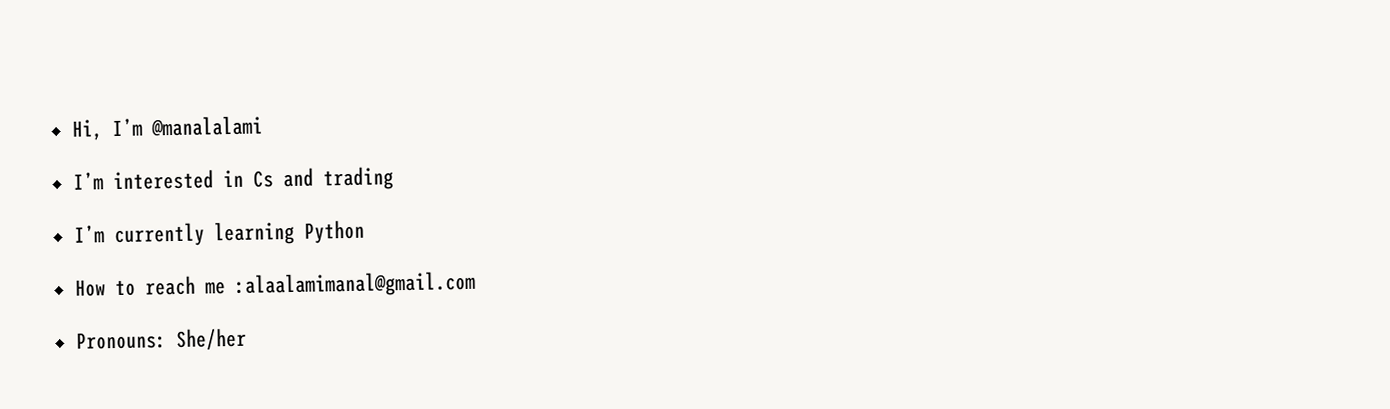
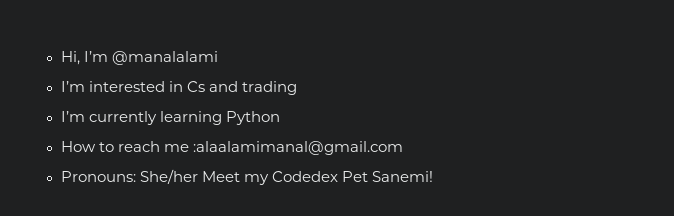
(247, 339) none -> [201,171,433,185] Meet my Codedex Pet Sanemi!

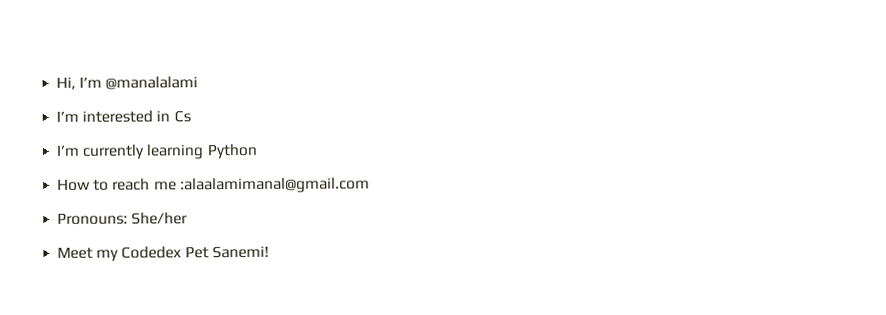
[208,81,297,95] and trading -> (191, 116) none
(198, 176) none -> (189, 218) //

